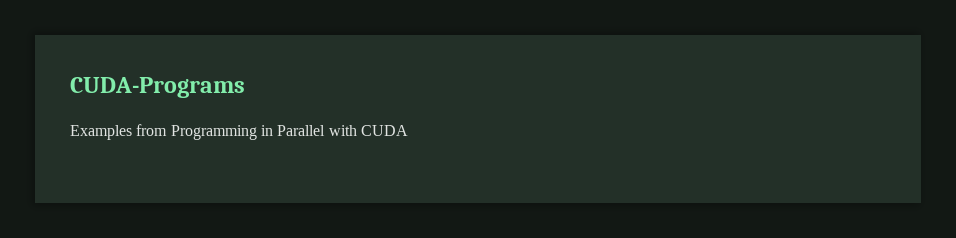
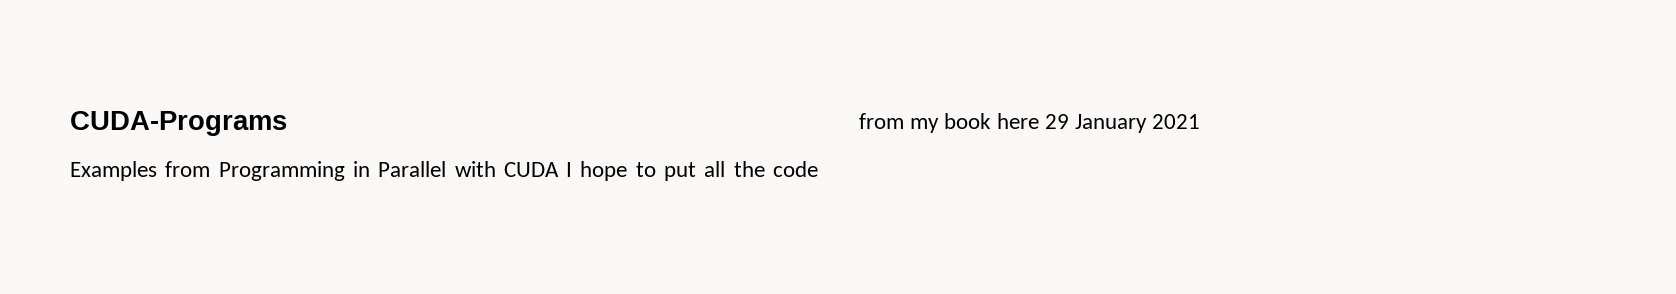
(408, 130) none -> [566,161,818,181] [859,113,1201,133] I hope to put all the code from my book here 29 January 2021

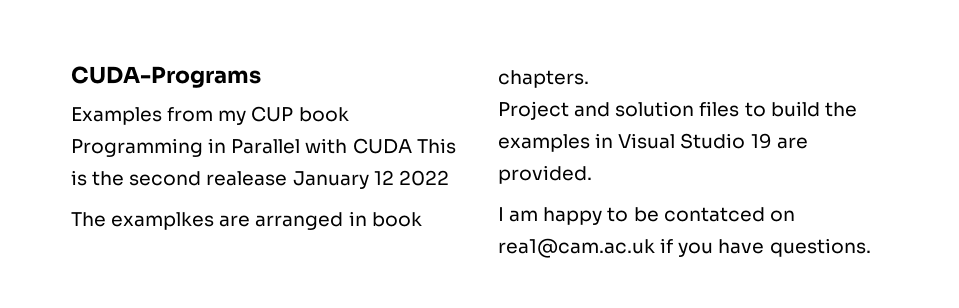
(211, 169) none -> [218,106,349,125] my CUP book
[566,161,818,181] [859,113,1201,133] I hope to put all the code from my book here 29 January 2021 -> [416,138,456,154] [71,170,449,189] [71,211,422,230] [498,70,589,88] [498,101,857,120] [498,133,808,152] [498,165,592,184] [498,207,795,225] [498,238,871,258] This is the second realease January 12 2022 // The examplkes are arranged in book chapters. // Project and solution files to build the examples in Visual Studio 19 are provided. // I am happy to be contatced on rea1@cam.ac.uk if you have questions.

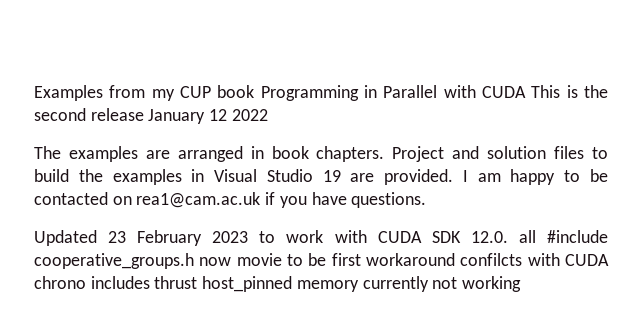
[71,66,261,88] CUDA-Programs // -> (34, 93) none
[206,171,288,186] realease -> [90,108,144,121] release
[111,212,215,230] examplkes -> [68,146,138,162] examples
(589, 79) // -> (385, 154) none
(592, 174) // -> (454, 177) none
[663,207,765,222] contatced -> [34,192,108,205] contacted
(871, 247) none -> [34,230,608,246] [34,253,609,269] [34,276,522,292] // Updated 23 February 2023 to work with CUDA SDK 12.0. all #include cooperative_groups.h now movie to be first workaround confilcts with CUDA chrono includes thrust host_pinned memory currently not working

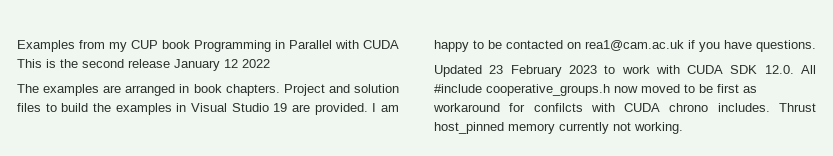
[518,230,536,243] all -> [801,65,816,74] All
[236,253,282,266] movie -> [641,84,680,93] moved
[365,253,455,266] workaround -> [743,86,757,93] [433,103,526,112] as workaround for
[90,276,198,289] includes thrust -> [717,103,816,112] includes. Thrust
[462,276,522,292] working -> [634,122,683,134] working.

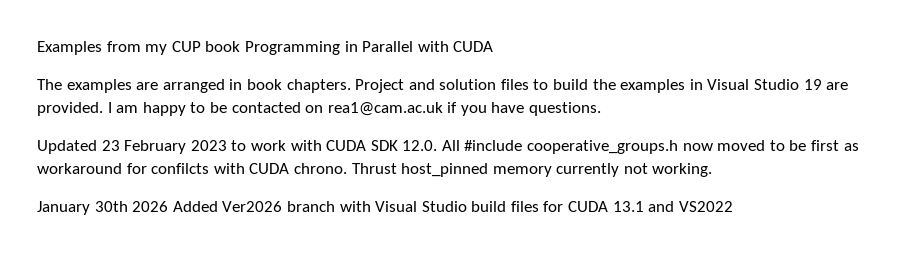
[17,59,270,71] This is the second release January 12 2022 -> (494, 46) none
[669,103,770,112] chrono includes. -> [293,163,347,174] chrono.
(683, 128) none -> [37,201,733,215] // January 30th 2026 Added Ver2026 branch with Visual Studio build files for CUDA 13.1 and VS2022

